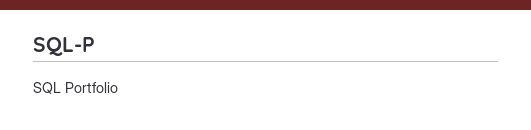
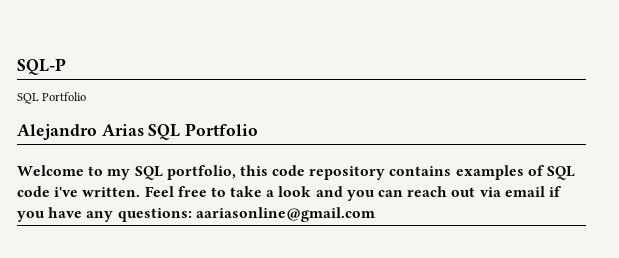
(118, 87) none -> [17,123,259,140] [17,165,576,180] [17,186,561,201] [17,207,375,222] // Alejandro Arias SQL Portfolio // Welcome to my SQL portfolio, this code repository contains examples of SQL code i've written. Feel free to take a look and you can reach out via email if you have any questions: aariasonline@gmail.com

